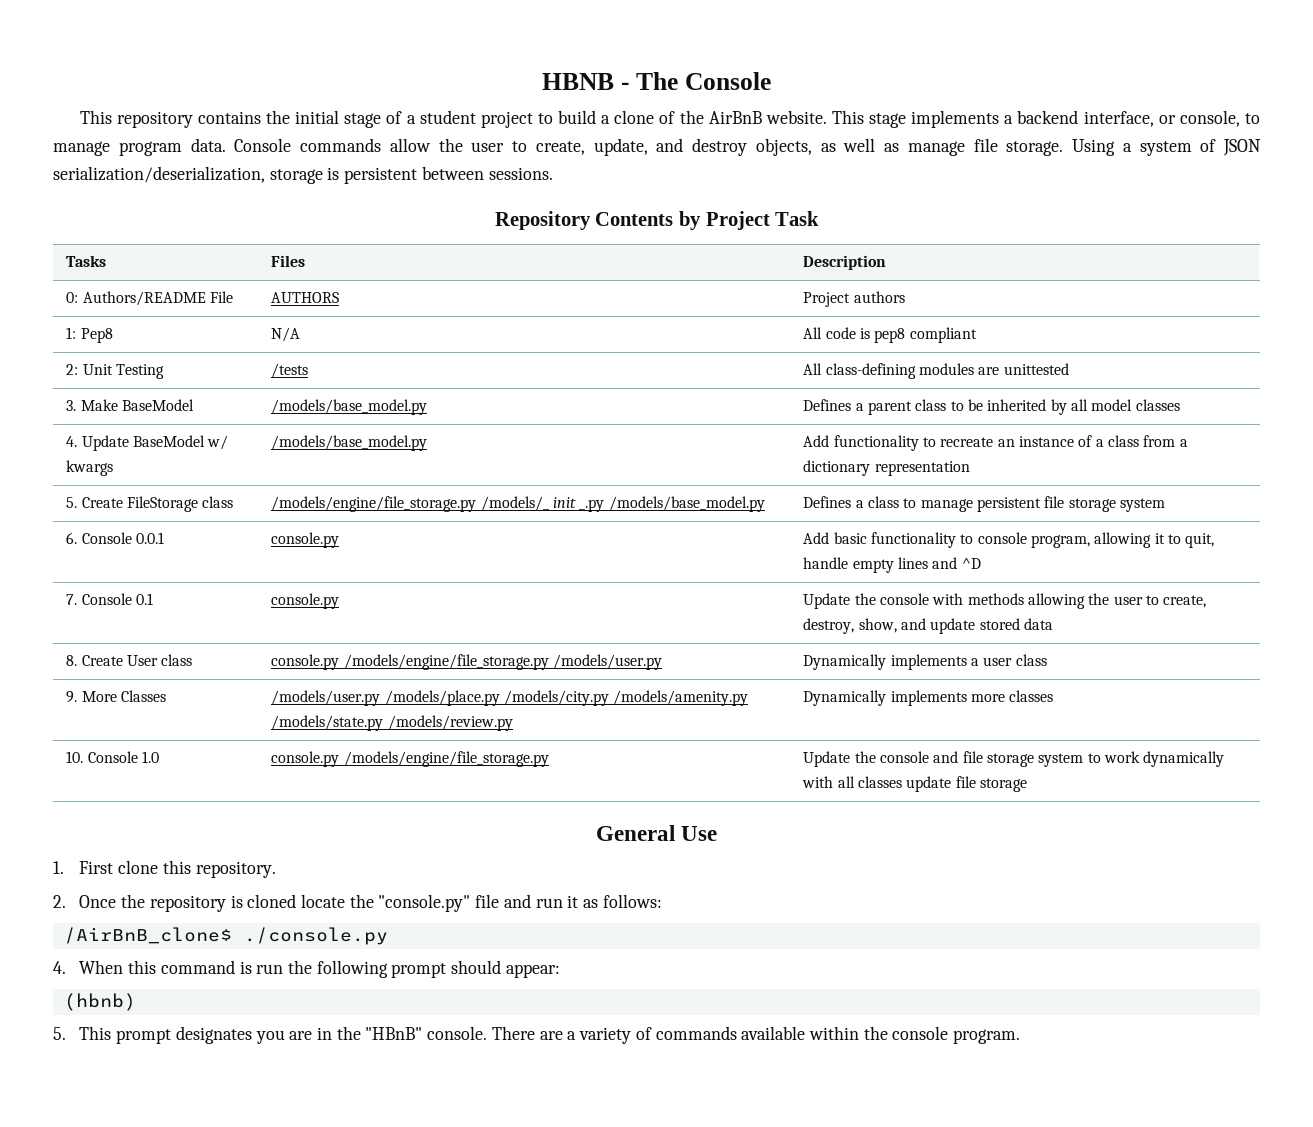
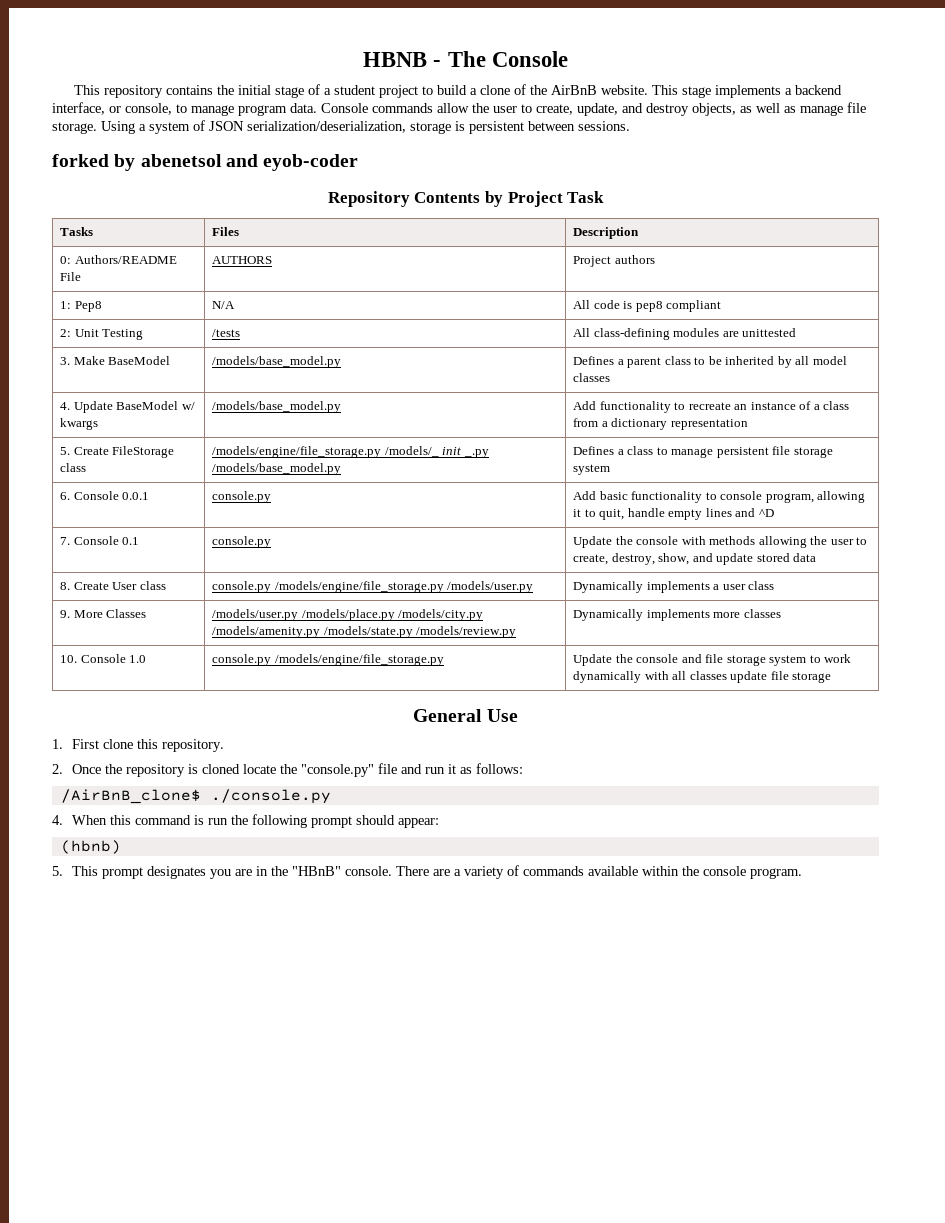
(553, 173) none -> [52,154,359,171] // forked by abenetsol and eyob-coder

